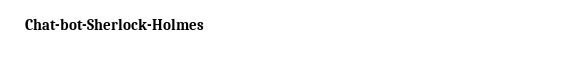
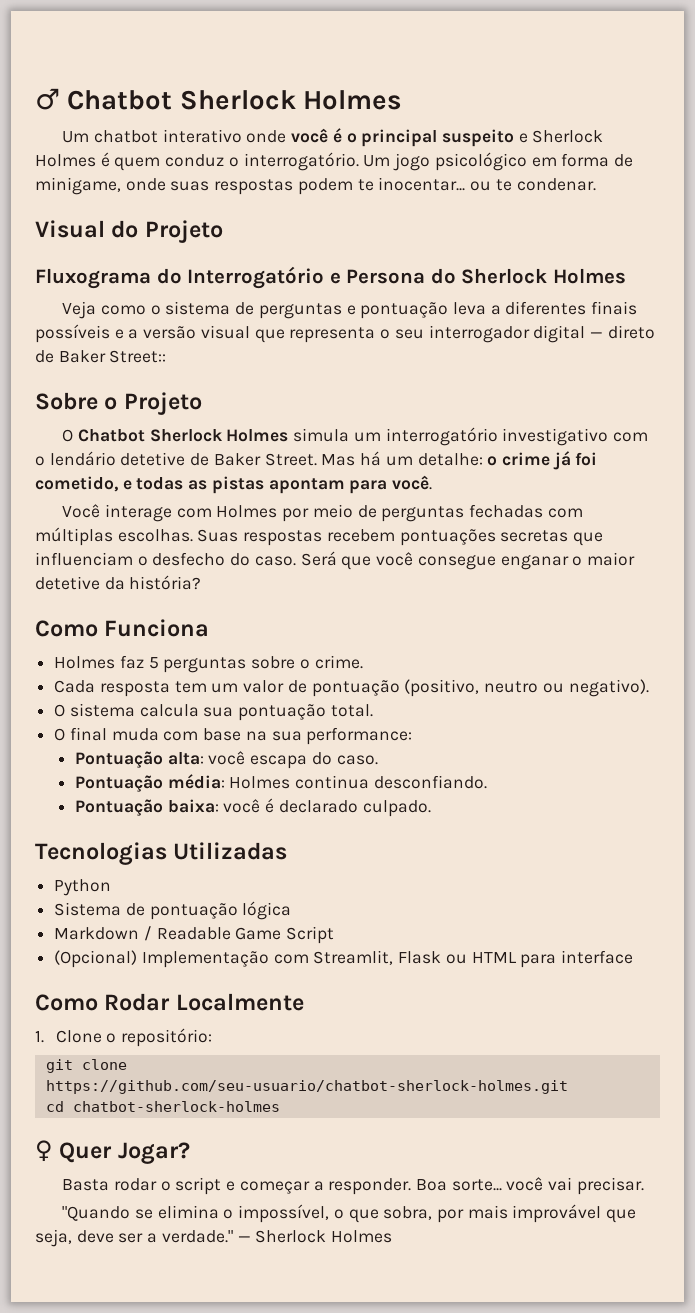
[25,18,204,30] Chat-bot-Sherlock-Holmes -> [35,88,403,110] [62,128,604,147] [35,152,633,171] [35,177,596,195] [35,220,223,243] [35,266,626,289] [62,301,638,319] [35,324,655,343] [35,350,167,363] [35,392,202,415] [62,427,648,446] [35,451,598,470] [35,475,433,494] [62,504,583,522] [35,527,604,546] [35,551,635,570] [35,575,202,590] [35,619,210,637] [54,655,363,673] [54,679,649,697] [54,703,373,721] [54,727,413,745] [74,751,378,769] [74,774,487,793] [74,798,431,817] [35,842,288,865] [54,879,112,896] [54,901,292,920] [54,926,335,944] [54,950,634,968] [35,993,304,1011] [35,1028,213,1047] [45,1059,127,1073] [45,1080,568,1094] [45,1101,280,1112] [35,1140,190,1164] [62,1177,644,1195] [62,1204,637,1223] [35,1229,393,1247] ♂ Chatbot Sherlock Holmes // Um chatbot interativo onde você é o principal suspeito e Sherlock Holmes é quem conduz o interrogatório. Um jogo psicológico em forma de minigame, onde suas respostas podem te inocentar... ou te condenar. // Visual do Projeto // Fluxograma do Interrogatório e Persona do Sherlock Holmes // Veja como o sistema de perguntas e pontuação leva a diferentes finais possíveis e a versão visual que representa o seu interrogador digital — direto de Baker Street:: // Sobre o Projeto // O Chatbot Sherlock Holmes simula um interrogatório investigativo com o lendário detetive de Baker Street. Mas há um detalhe: o crime já foi cometido, e todas as pistas apontam para você. // Você interage com Holmes por meio de perguntas fechadas com múltiplas escolhas. Suas respostas recebem pontuações secretas que influenciam o desfecho do caso. Será que você consegue enganar o maior detetive da história? // Como Funciona // Holmes faz 5 perguntas sobre o crime. // Cada resposta tem um valor de pontuação (positivo, neutro ou negativo). // O sistema calcula sua pontuação total. // O final muda com base na sua performance: // Pontuação alta: você escapa do caso. // Pontuação média: Holmes continua desconfiando. // Pontuação baixa: você é declarado culpado. // Tecnologias Utilizadas // Python // Sistema de pontuação lógica // Markdown / Readable Game Script // (Opcional) Implementação com Streamlit, Flask ou HTML para interface // Como Rodar Localmente // 1. Clone o repositório: // git clone https://github.com/seu-usuario/chatbot-sherlock-holmes.git // cd chatbot-sherlock-holmes // ♀ Quer Jogar? // Basta rodar o script e começar a responder. Boa sorte... você vai precisar. // "Quando se elimina o impossível, o que sobra, por mais improvável que seja, deve ser a verdade." — Sherlock Holmes

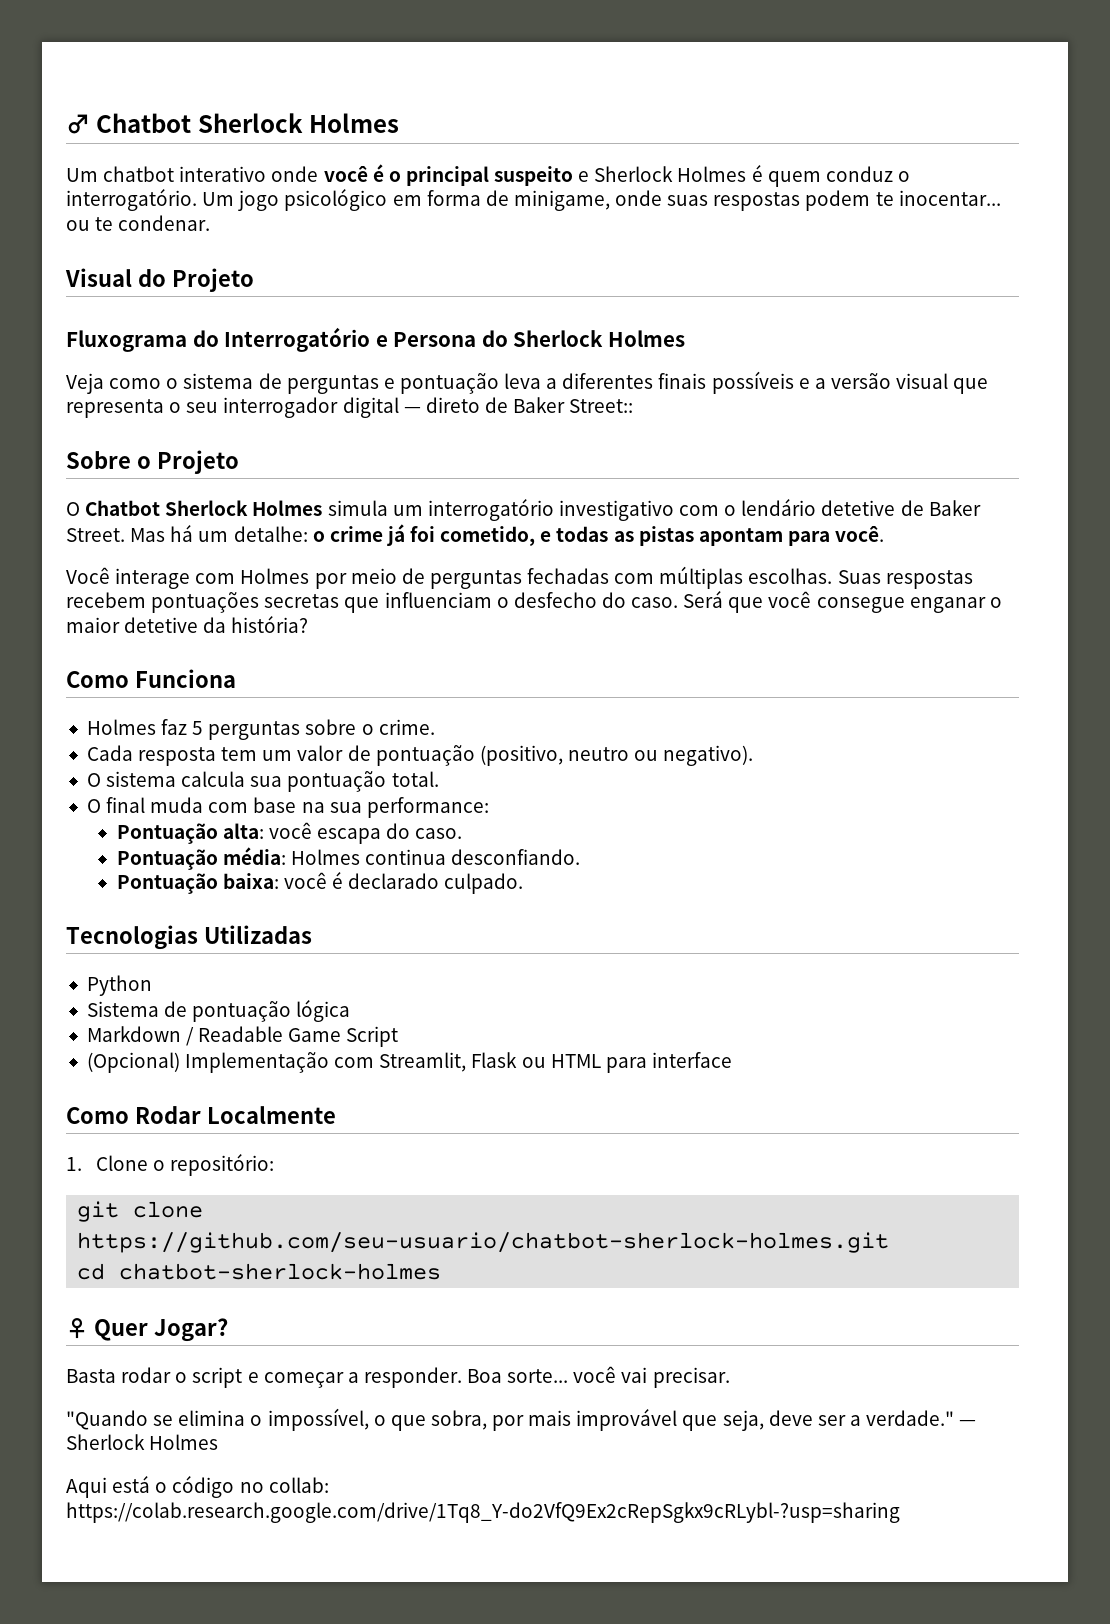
(393, 1236) none -> [66,1476,329,1498] [66,1502,900,1523] // Aqui está o código no collab: https://colab.research.google.com/drive/1Tq8_Y-do2VfQ9Ex2cRepSgkx9cRLybl-?usp=sharing

